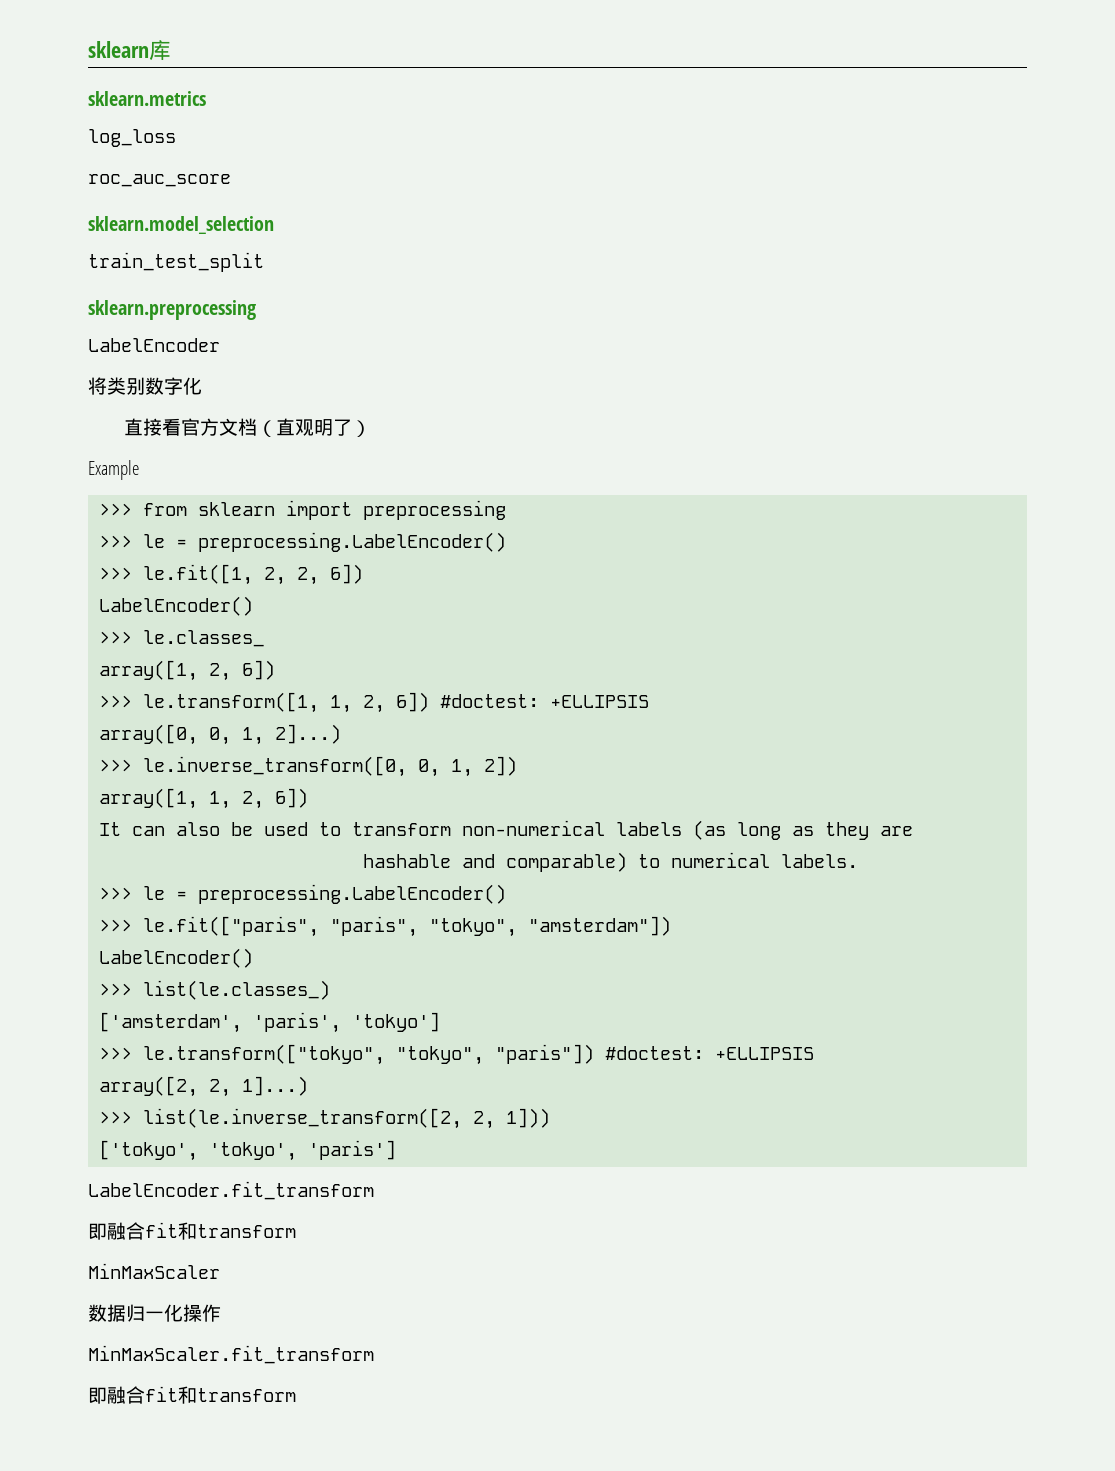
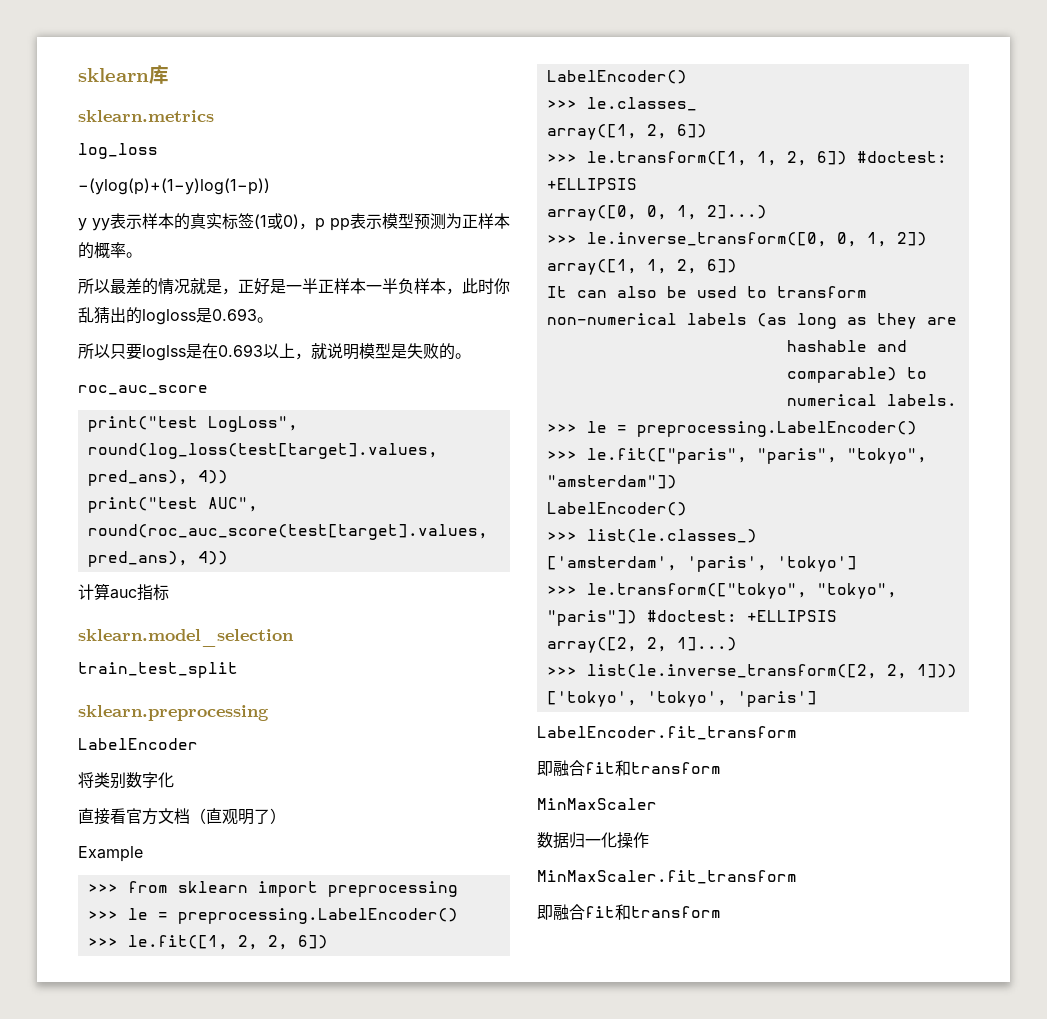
[88,174,231,187] roc_auc_score -> [78,178,270,195] [78,213,510,231] [78,242,142,259] [78,278,510,295] [78,307,273,325] [78,343,471,361] [78,385,208,395] [87,416,298,432] [87,443,438,459] [87,470,228,486] [87,497,258,513] [87,524,488,540] [87,551,228,567] [78,583,169,601] −(ylog(p)+(1−y)log(1−p)) // y yy表示样本的真实标签(1或0)，p pp表示模型预测为正样本的概率。 // 所以最差的情况就是，正好是一半正样本一半负样本，此时你乱猜出的logloss是0.693。 // 所以只要loglss是在0.693以上，就说明模型是失败的。 // roc_auc_score // print("test LogLoss", round(log_loss(test[target].values, pred_ans), 4)) // print("test AUC", round(roc_auc_score(test[target].values, pred_ans), 4)) // 计算auc指标

